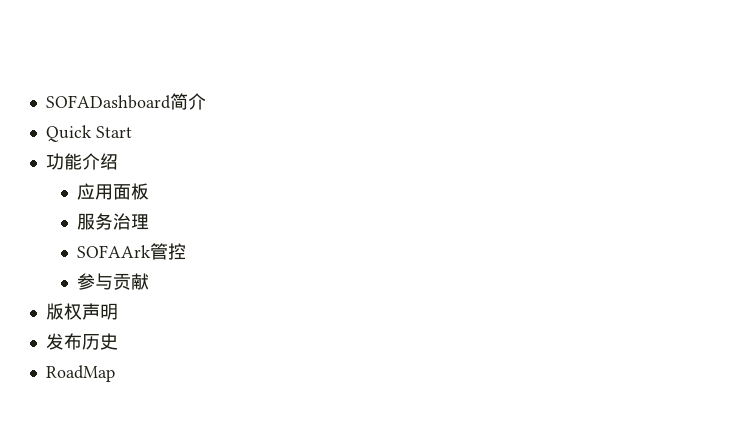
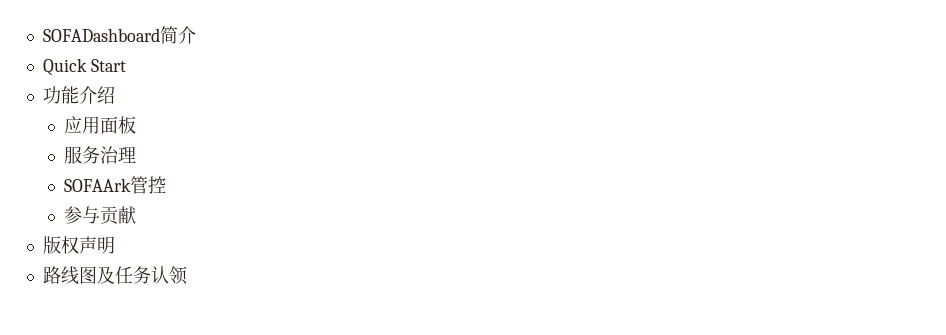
[45,333,118,350] [45,365,115,382] 发布历史 // RoadMap -> [42,266,188,285] 路线图及任务认领

